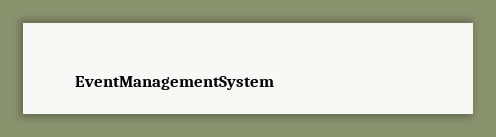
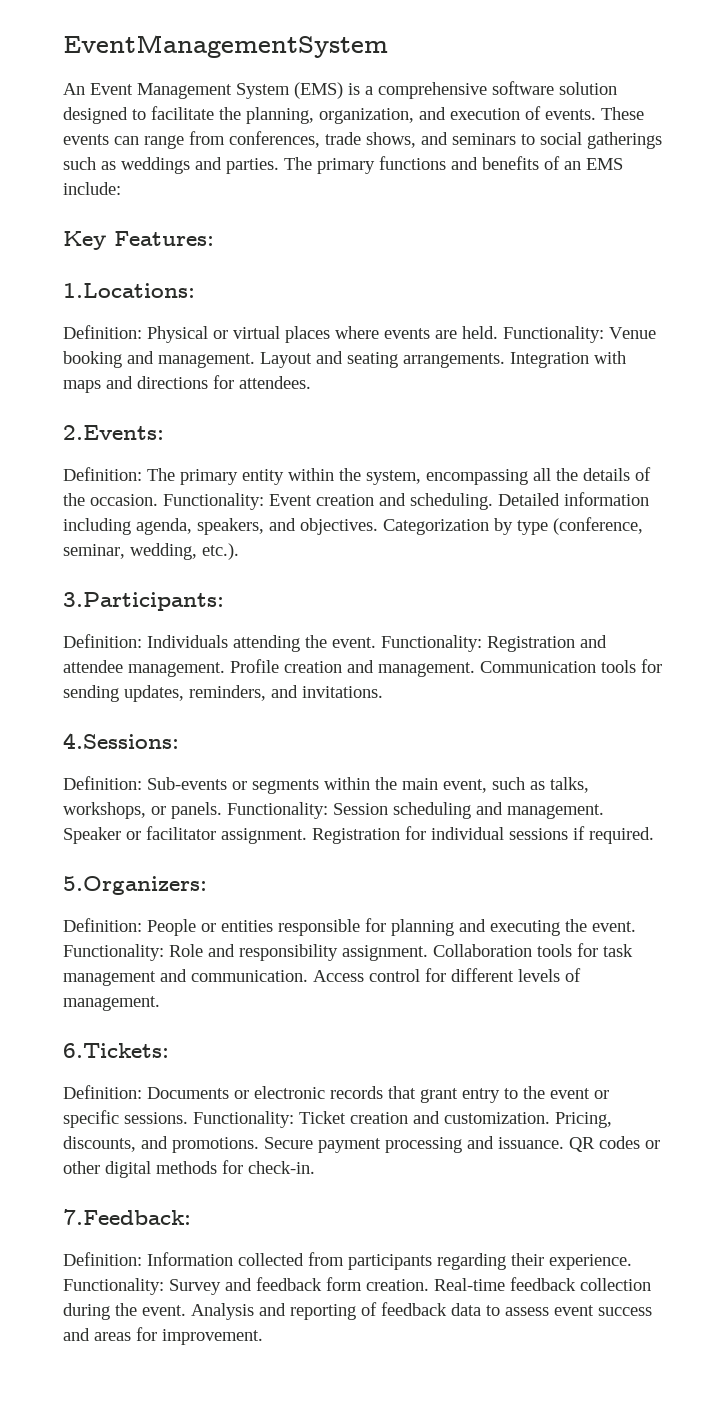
(274, 83) none -> [63,81,617,99] [63,106,644,124] [63,131,662,149] [63,156,623,174] [63,182,121,195] [63,231,214,250] [63,283,195,298] [63,325,656,343] [63,351,626,368] [63,375,311,393] [63,425,164,440] [63,467,651,485] [63,492,649,510] [63,517,643,535] [63,543,239,560] [63,592,224,611] [63,634,607,652] [63,659,662,677] [63,685,383,702] [63,733,179,749] [63,776,589,794] [63,802,604,819] [63,826,654,844] [63,876,207,895] [63,918,636,936] [63,943,633,961] [63,968,581,986] [63,996,160,1011] [63,1043,169,1058] [63,1085,609,1103] [63,1110,612,1128] [63,1136,660,1153] [63,1160,315,1178] [63,1209,191,1225] [63,1252,632,1270] [63,1277,651,1295] [63,1302,652,1320] [63,1327,263,1345] // An Event Management System (EMS) is a comprehensive software solution designed to facilitate the planning, organization, and execution of events. These events can range from conferences, trade shows, and seminars to social gatherings such as weddings and parties. The primary functions and benefits of an EMS include: // Key Features: // 1.Locations: // Definition: Physical or virtual places where events are held. Functionality: Venue booking and management. Layout and seating arrangements. Integration with maps and directions for attendees. // 2.Events: // Definition: The primary entity within the system, encompassing all the details of the occasion. Functionality: Event creation and scheduling. Detailed information including agenda, speakers, and objectives. Categorization by type (conference, seminar, wedding, etc.). // 3.Participants: // Definition: Individuals attending the event. Functionality: Registration and attendee management. Profile creation and management. Communication tools for sending updates, reminders, and invitations. // 4.Sessions: // Definition: Sub-events or segments within the main event, such as talks, workshops, or panels. Functionality: Session scheduling and management. Speaker or facilitator assignment. Registration for individual sessions if required. // 5.Organizers: // Definition: People or entities responsible for planning and executing the event. Functionality: Role and responsibility assignment. Collaboration tools for task management and communication. Access control for different levels of management. // 6.Tickets: // Definition: Documents or electronic records that grant entry to the event or specific sessions. Functionality: Ticket creation and customization. Pricing, discounts, and promotions. Secure payment processing and issuance. QR codes or other digital methods for check-in. // 7.Feedback: // Definition: Information collected from participants regarding their experience. Functionality: Survey and feedback form creation. Real-time feedback collection during the event. Analysis and reporting of feedback data to assess event success and areas for improvement.

